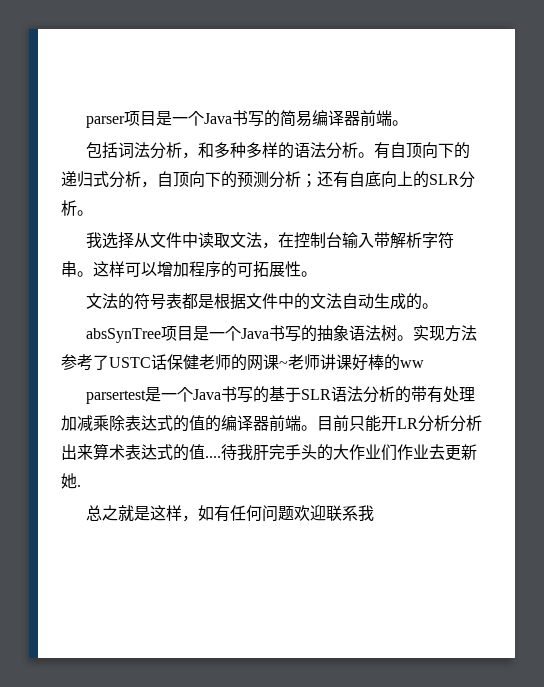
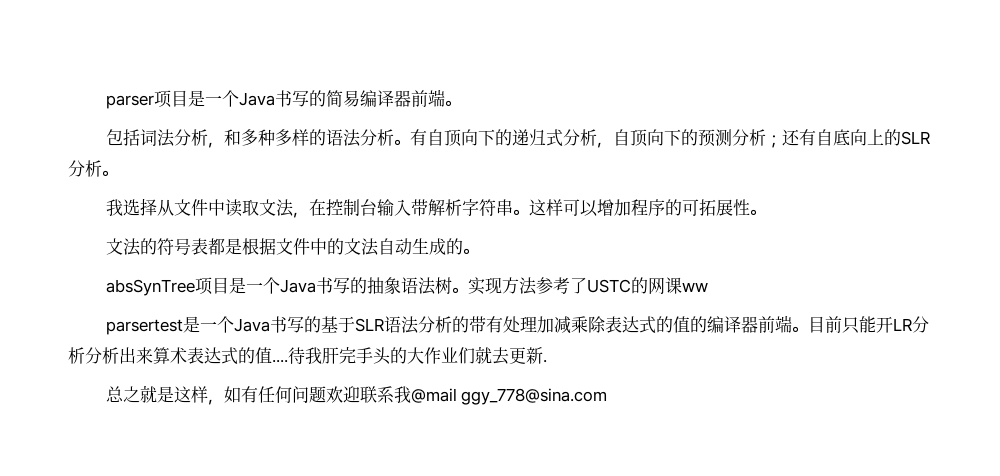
[151,354,400,371] 话保健老师的网课~老师讲课好棒的 -> [630,277,682,295] 的网课
[397,444,477,461] [61,473,77,489] 作业去更新她 -> [475,346,543,365] 就去更新
(375, 513) none -> [410,388,608,405] @mail ggy_778@sina.com

